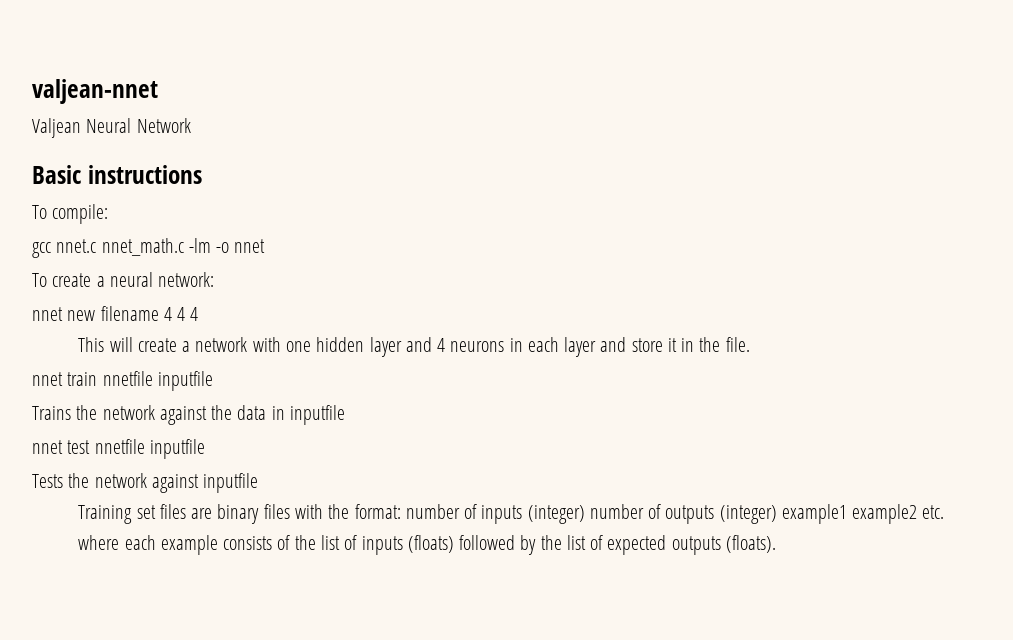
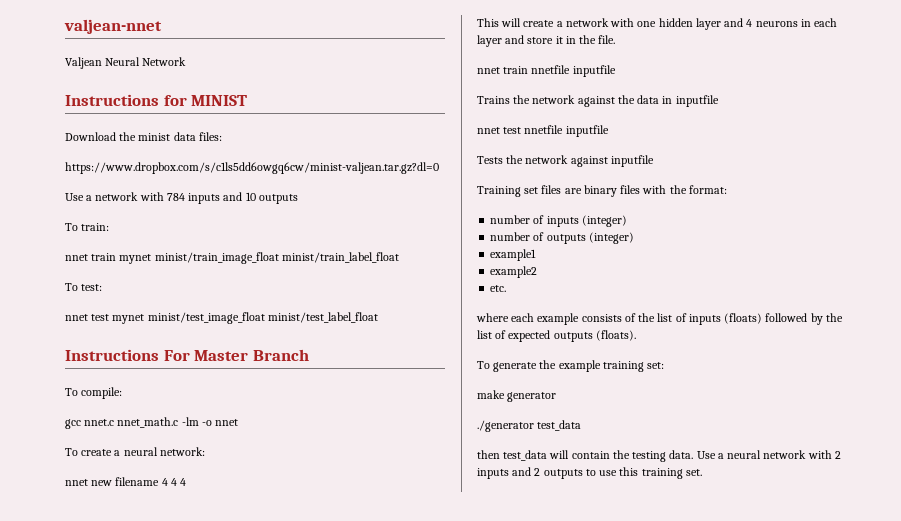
[32,165,202,184] Basic instructions -> [65,94,248,106] [65,132,222,141] [65,162,439,174] [65,192,298,204] [65,223,110,231] [65,252,399,264] [65,283,103,291] [65,312,378,324] [65,349,309,361] Instructions for MINIST // Download the minist data files: // https://www.dropbox.com/s/c1ls5dd6owgq6cw/minist-valjean.tar.gz?dl=0 // Use a network with 784 inputs and 10 outputs // To train: // nnet train mynet minist/train_image_float minist/train_label_float // To test: // nnet test mynet minist/test_image_float minist/test_label_float // Instructions For Master Branch
(401, 511) none -> (727, 189) //
(585, 514) none -> (627, 221) //
(777, 514) none -> (634, 238) //
(847, 514) none -> (537, 255) //
(918, 514) none -> (538, 272) //
(776, 544) none -> [477,360,665,372] [477,390,557,402] [477,420,582,432] [477,450,841,462] [477,467,702,479] // To generate the example training set: // make generator // ./generator test_data // then test_data will contain the testing data. Use a neural network with 2 inputs and 2 outputs to use this training set.

